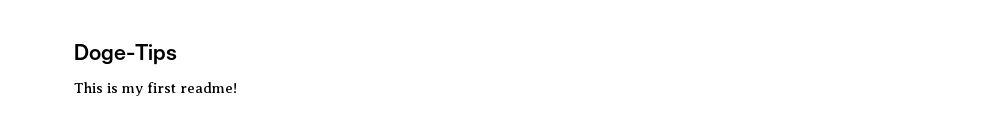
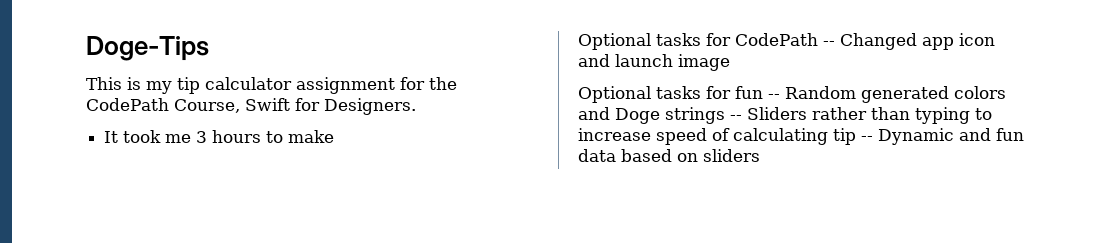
[147,82,237,93] first readme! -> [177,77,457,94] [86,98,416,115] [104,130,335,143] [578,33,995,50] [578,54,730,71] [578,86,1006,103] [578,107,992,124] [578,128,1024,145] [578,149,760,162] tip calculator assignment for the CodePath Course, Swift for Designers. // It took me 3 hours to make // Optional tasks for CodePath -- Changed app icon and launch image // Optional tasks for fun -- Random generated colors and Doge strings -- Sliders rather than typing to increase speed of calculating tip -- Dynamic and fun data based on sliders

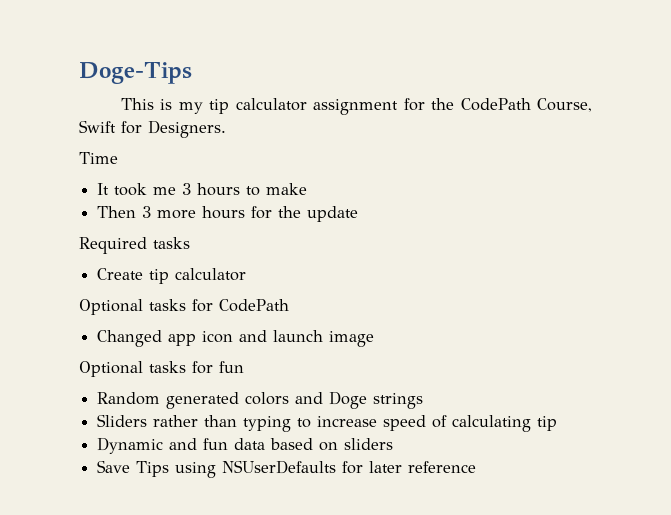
(416, 106) none -> [79,152,118,164] // Time
(335, 136) none -> [97,206,359,222] [79,237,190,254] [97,268,247,284] // Then 3 more hours for the update // Required tasks // Create tip calculator
[823,41,835,46] -- -> (289, 305) //
[768,94,780,99] -- -> (244, 367) //
[730,115,742,120] -- -> (424, 401) //
[861,136,873,141] -- -> (558, 423) //
(760, 155) none -> [97,460,477,478] // Save Tips using NSUserDefaults for later reference

